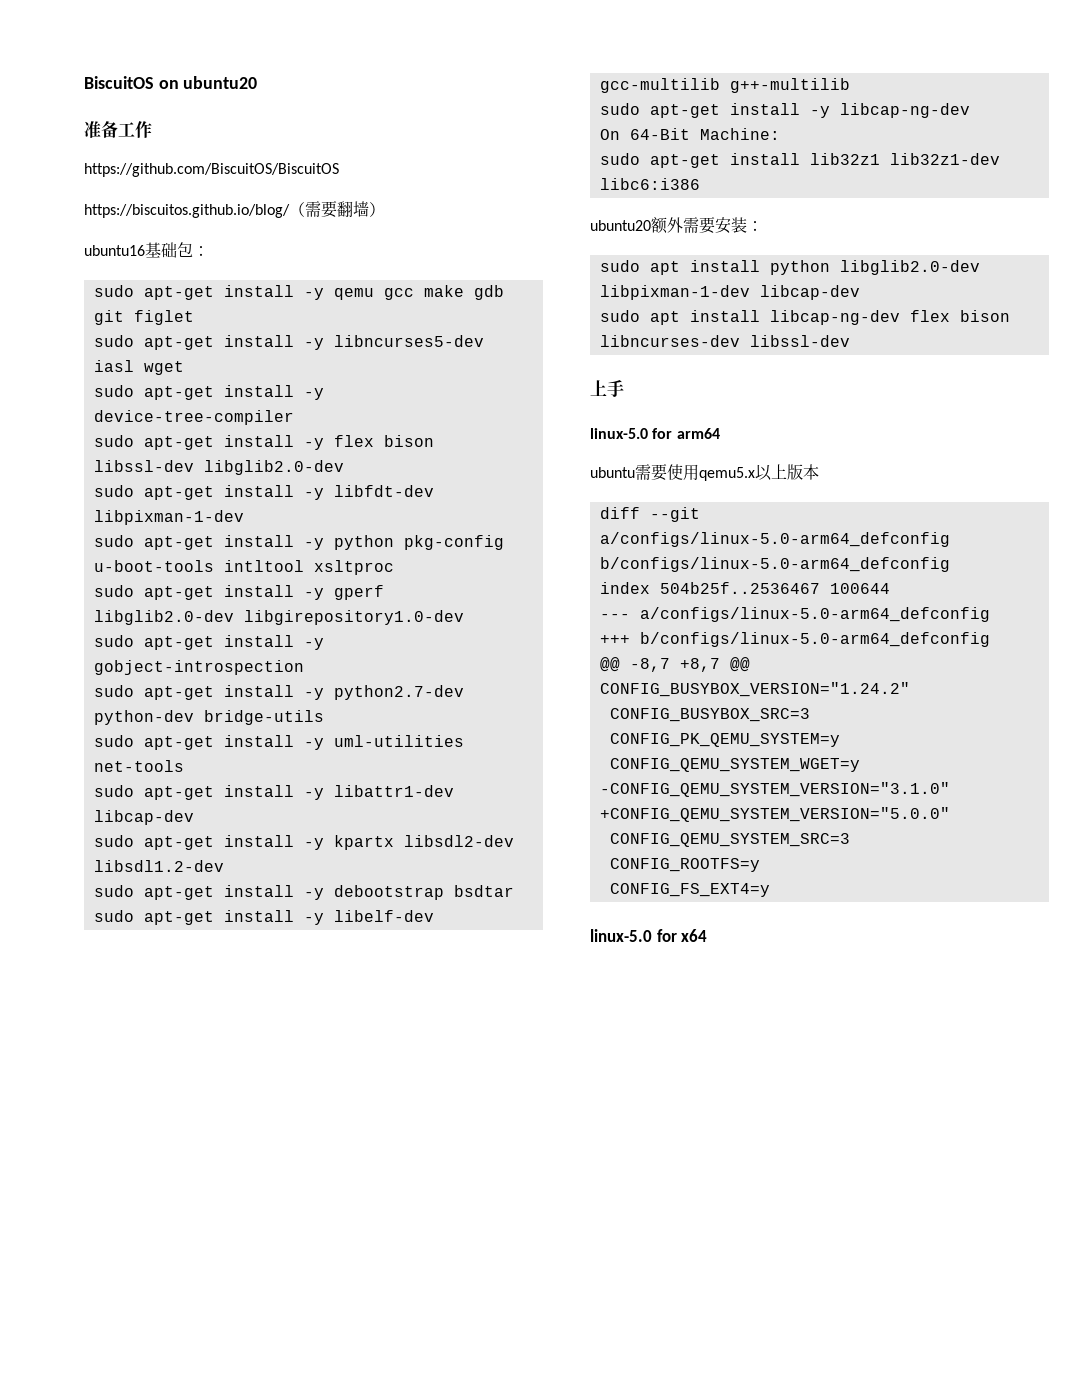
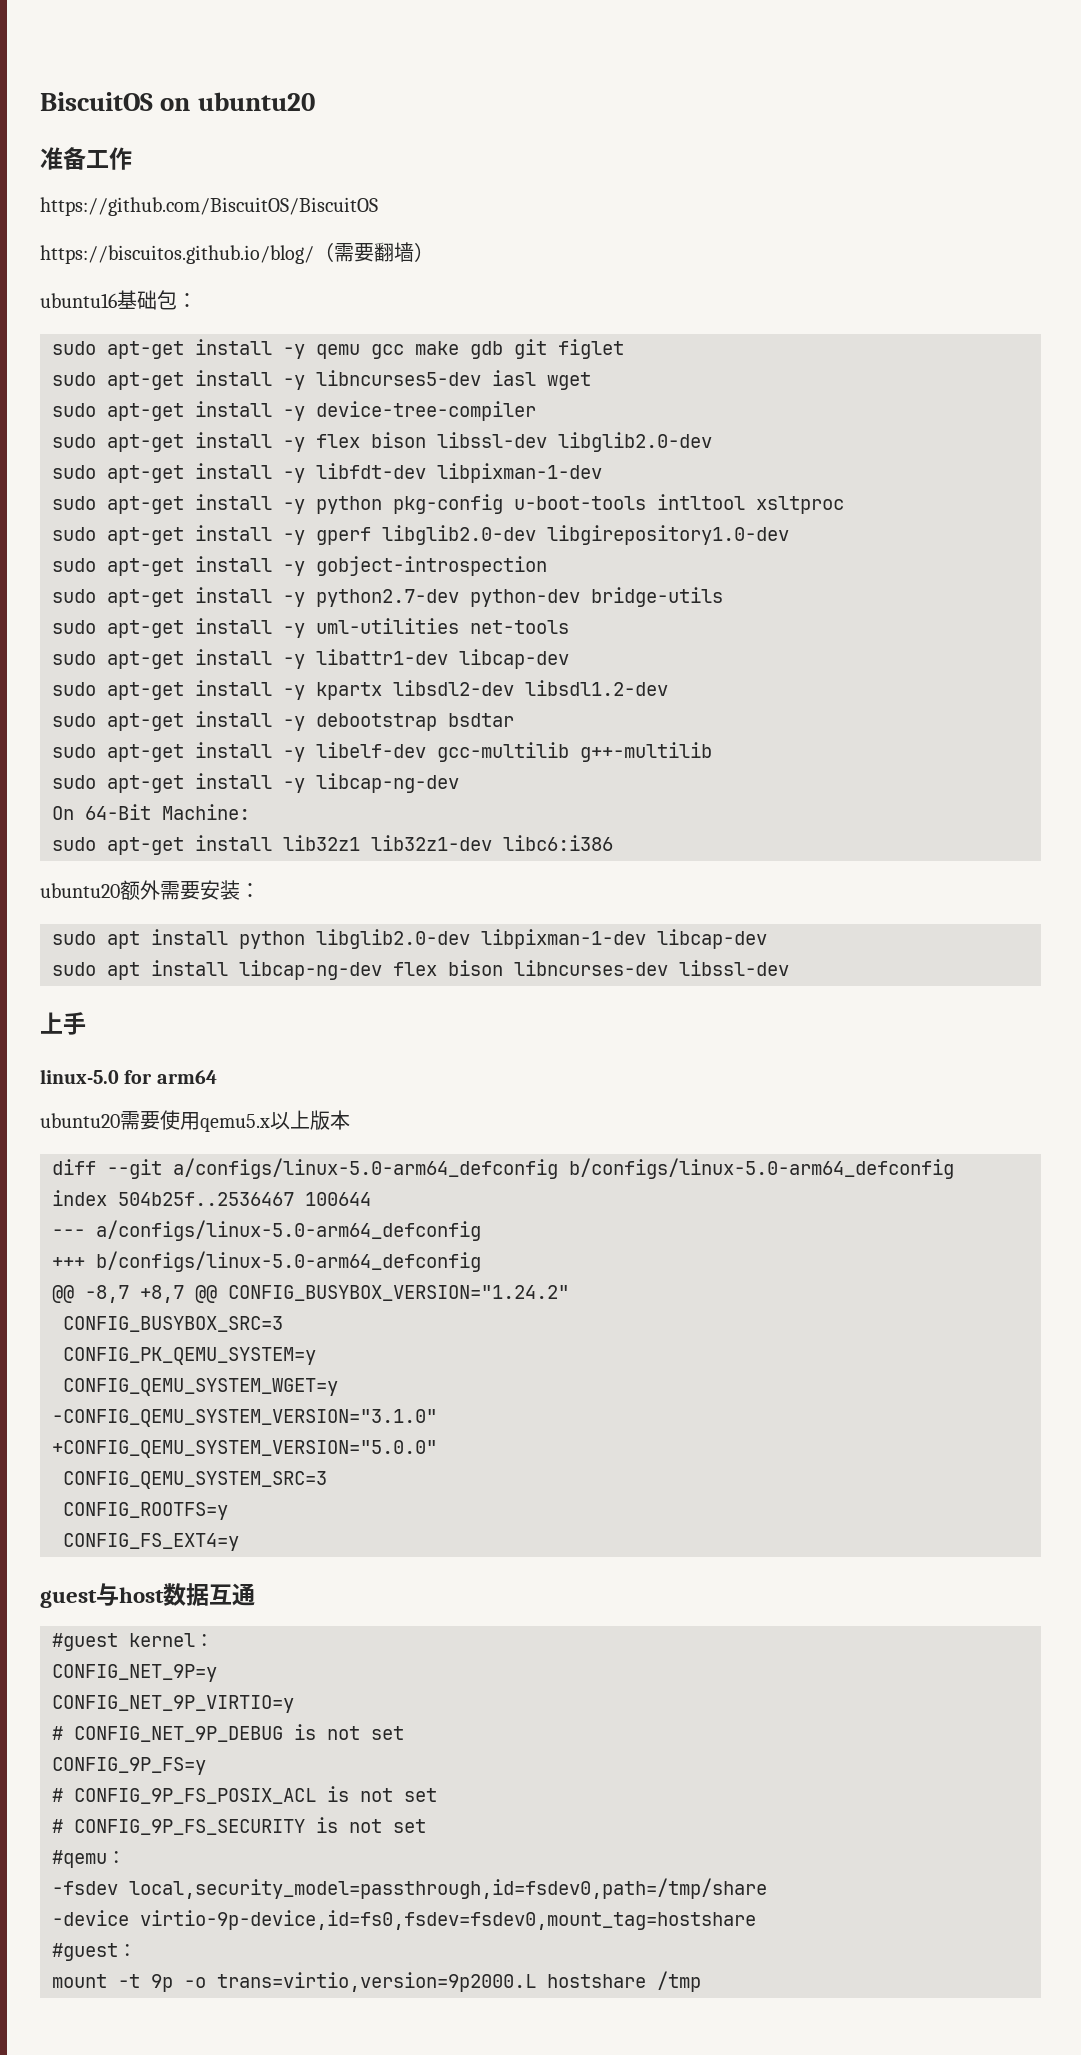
[590,467,635,478] ubuntu -> [40,1113,120,1128] ubuntu20
[590,929,708,942] linux-5.0 for x64 -> [40,1583,255,1608] [52,1633,214,1651] [52,1664,217,1682] [52,1695,294,1713] [52,1724,404,1742] [52,1757,206,1775] [52,1786,437,1804] [52,1817,426,1835] [52,1850,126,1868] [52,1878,767,1899] [52,1910,756,1930] [52,1943,137,1961] [52,1971,701,1992] guest与host数据互通 // #guest kernel： // CONFIG_NET_9P=y // CONFIG_NET_9P_VIRTIO=y // # CONFIG_NET_9P_DEBUG is not set // CONFIG_9P_FS=y // # CONFIG_9P_FS_POSIX_ACL is not set // # CONFIG_9P_FS_SECURITY is not set // #qemu： // -fsdev local,security_model=passthrough,id=fsdev0,path=/tmp/share // -device virtio-9p-device,id=fs0,fsdev=fsdev0,mount_tag=hostshare // #guest： // mount -t 9p -o trans=virtio,version=9p2000.L hostshare /tmp

